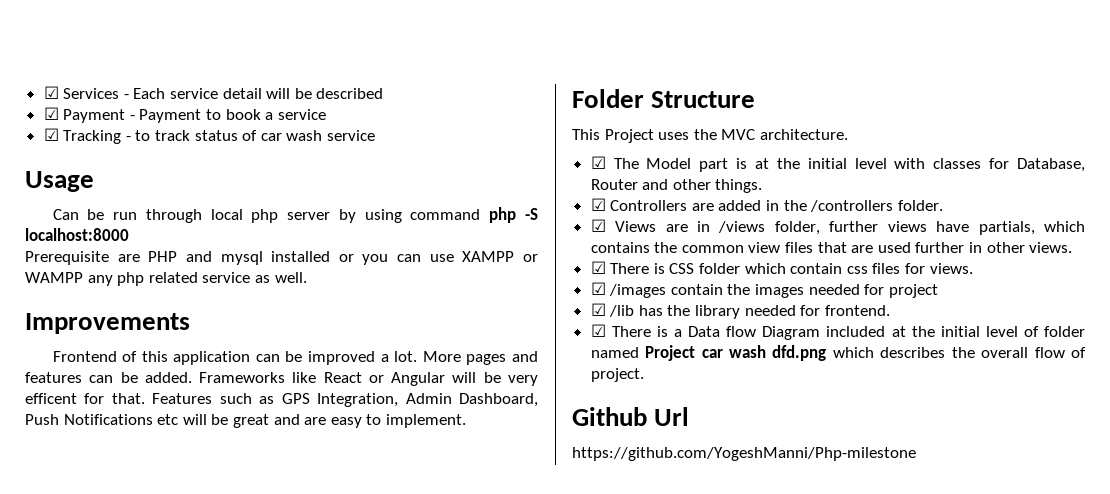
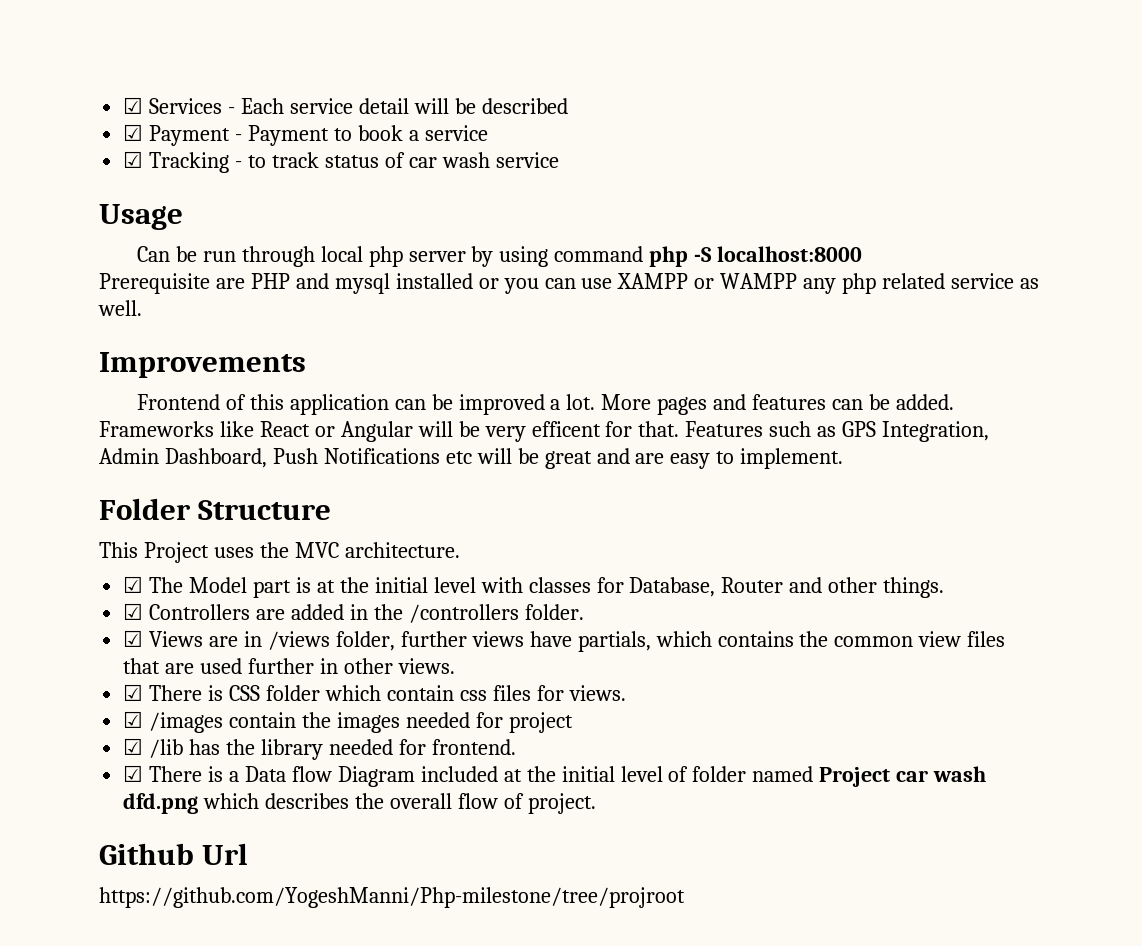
[572,447,916,461] https://github.com/YogeshManni/Php-milestone -> [99,887,685,908] https://github.com/YogeshManni/Php-milestone/tree/projroot

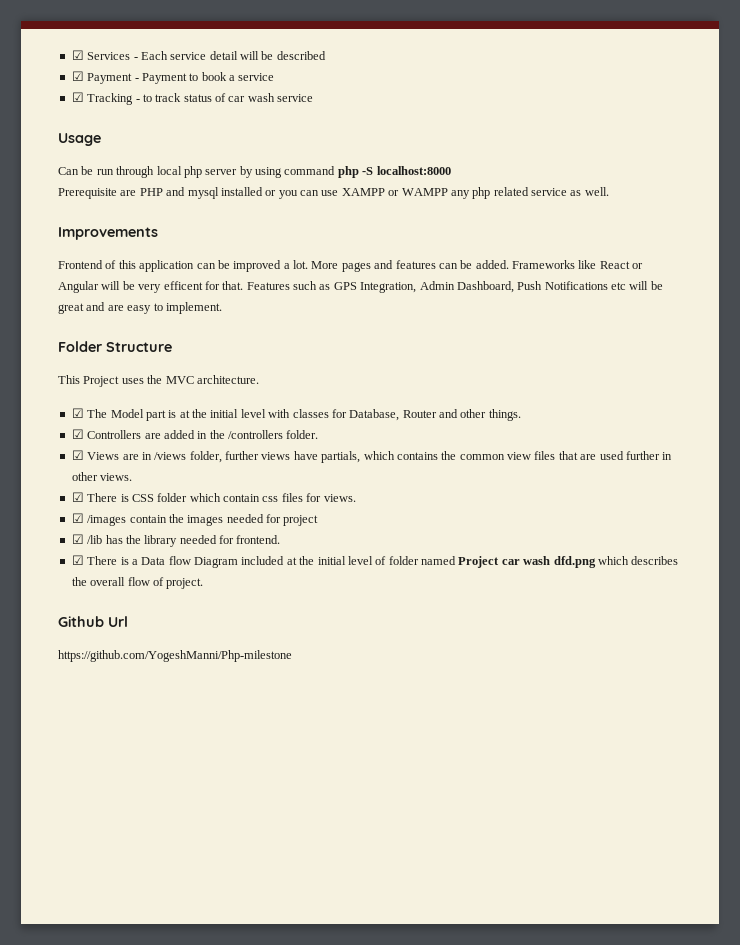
[99,887,685,908] https://github.com/YogeshManni/Php-milestone/tree/projroot -> [58,650,292,662] https://github.com/YogeshManni/Php-milestone

